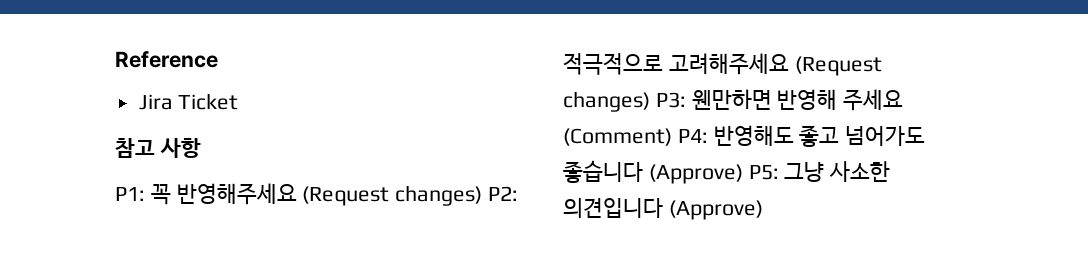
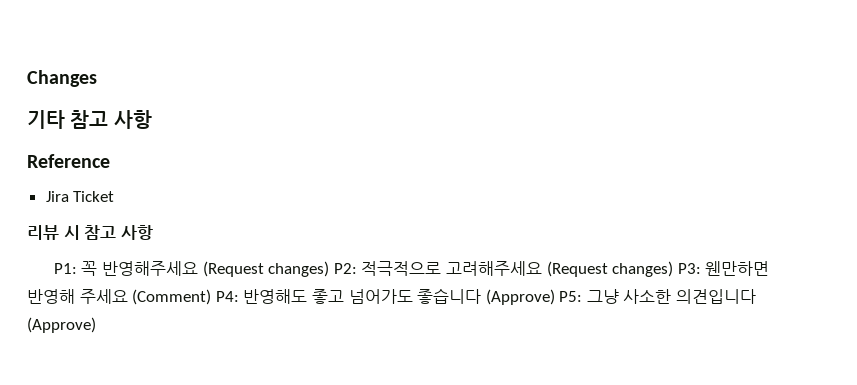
(115, 59) none -> [27,70,97,87] [27,110,152,129] Changes // 기타 참고 사항 //
(239, 101) none -> [27,225,80,240] 리뷰 시

